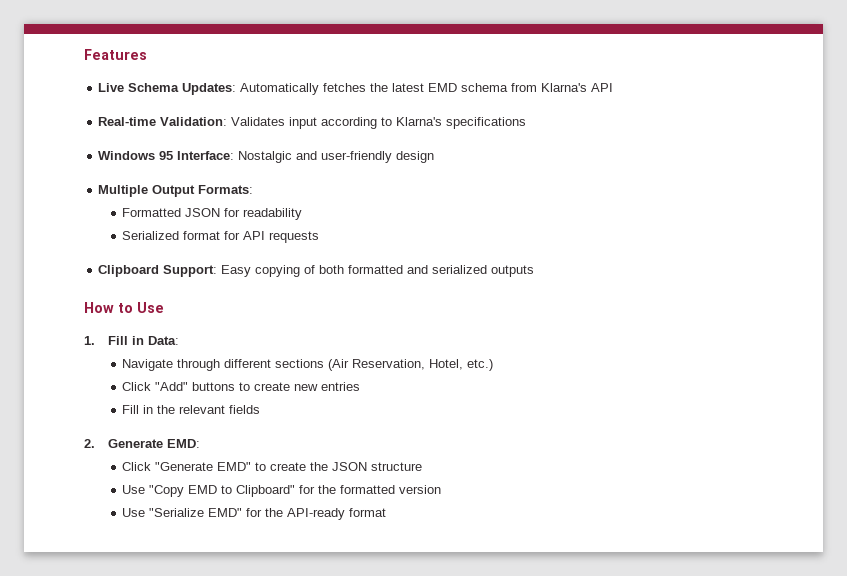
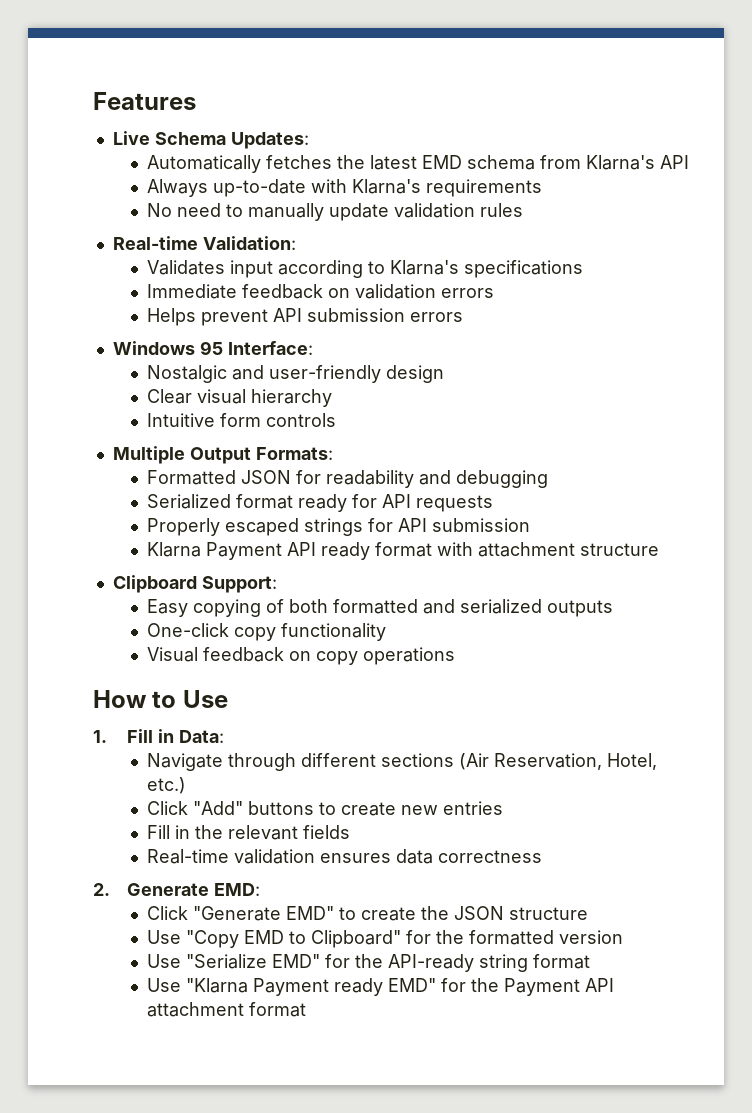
(237, 89) none -> (309, 140) //
(614, 87) none -> [146,179,542,197] [146,203,523,221] // Always up-to-date with Klarna's requirements // No need to manually update validation rules
(228, 121) none -> (296, 243) //
(527, 123) none -> [146,284,494,299] [146,308,463,326] // Immediate feedback on validation errors // Helps prevent API submission errors
(235, 155) none -> (313, 348) //
(435, 157) none -> [146,389,332,407] [146,413,336,427] // Clear visual hierarchy // Intuitive form controls
(303, 214) none -> [418,470,548,488] and debugging
(221, 235) none -> [297,494,347,512] ready
(320, 237) none -> [146,518,530,536] [146,542,659,560] // Properly escaped strings for API submission // Klarna Payment API ready format with attachment structure
(218, 271) none -> (277, 584) //
(535, 271) none -> [146,623,386,641] [146,647,455,665] // One-click copy functionality // Visual feedback on copy operations
(261, 409) none -> [146,849,542,864] // Real-time validation ensures data correctness
[349,508,387,517] format -> [478,954,590,972] [146,978,614,996] [146,1002,306,1017] string format // Use "Klarna Payment ready EMD" for the Payment API attachment format

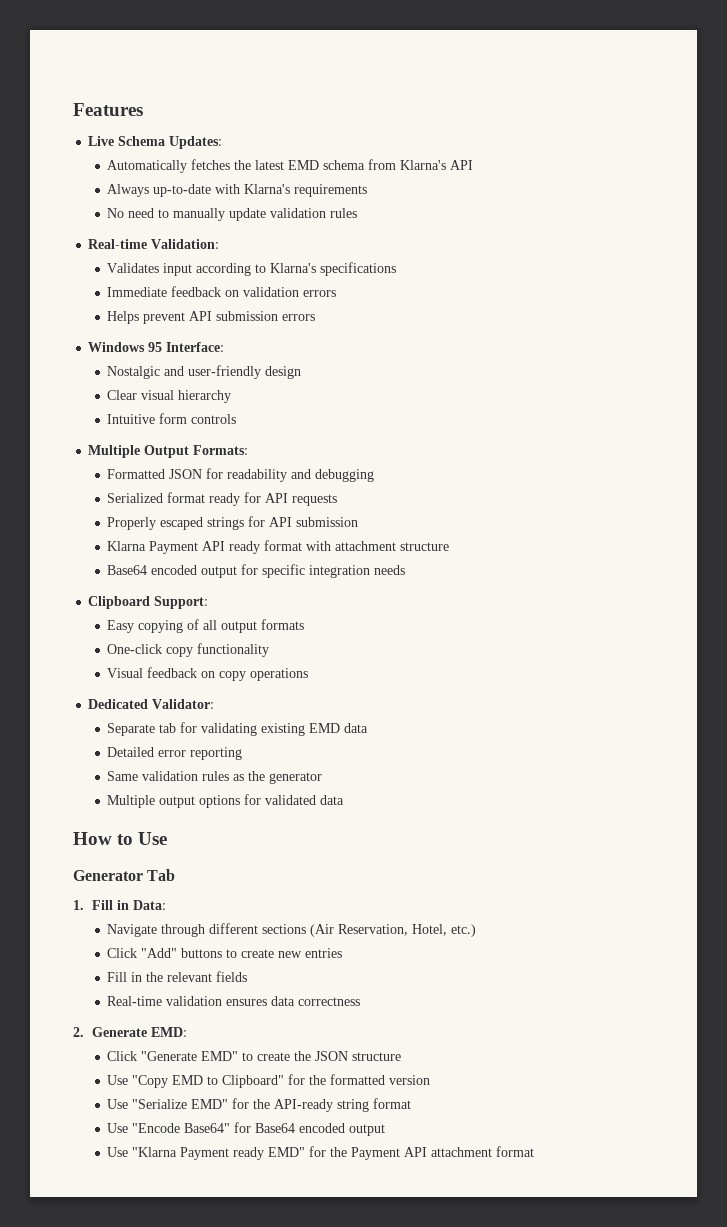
(659, 549) none -> [107,564,406,578] // Base64 encoded output for specific integration needs
[288,599,613,617] both formatted and serialized outputs -> [203,619,305,633] all output formats
(455, 656) none -> [88,699,215,709] [107,722,369,736] [107,747,243,760] [107,771,323,784] [107,794,345,808] // Dedicated Validator: // Separate tab for validating existing EMD data // Detailed error reporting // Same validation rules as the generator // Multiple output options for validated data
(228, 699) none -> [73,869,176,881] // Generator Tab
(590, 961) none -> [107,1122,386,1136] // Use "Encode Base64" for Base64 encoded output

